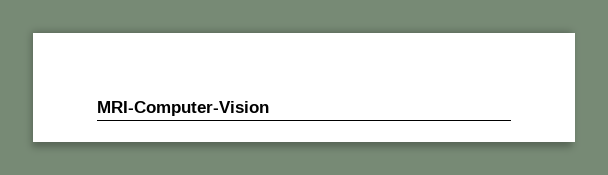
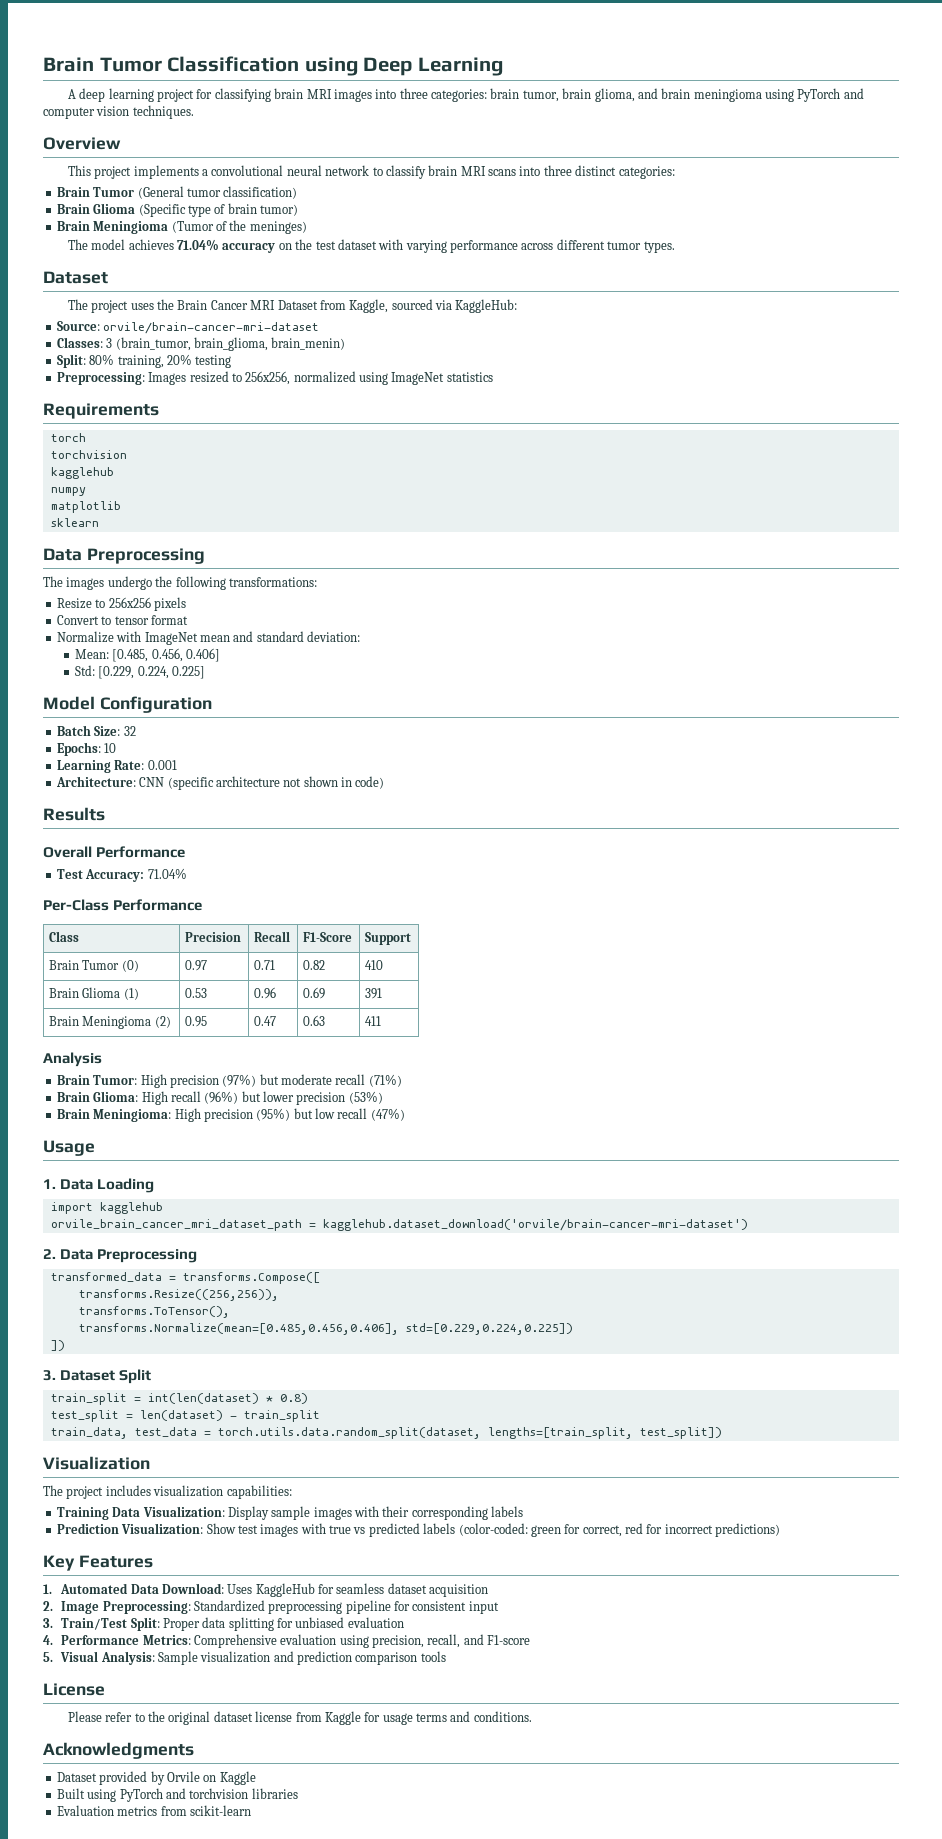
[97,101,269,116] MRI-Computer-Vision -> [43,56,503,76] [67,88,864,102] [43,105,194,119] [43,137,121,150] [67,165,675,179] [56,186,298,199] [56,203,298,217] [56,220,307,234] [67,239,675,253] [43,271,108,284] [67,299,518,313] [56,321,320,334] [56,337,346,351] [56,354,232,368] [56,371,493,385] [43,403,159,419] [50,433,86,442] [50,450,127,459] [50,467,114,479] [50,487,86,496] [50,501,121,513] [50,518,99,527] [43,548,205,564] [43,576,317,590] [56,597,186,611] [56,615,188,625] [56,631,360,645] [74,648,221,662] [74,665,206,679] [43,696,212,713] [56,725,136,736] [56,742,117,756] [56,760,177,773] [55,776,385,790] [43,807,105,821] [43,846,186,858] [56,868,187,882] [43,899,203,911] [48,931,79,942] [184,932,241,942] [253,931,290,942] [302,932,352,942] [364,932,411,945] [48,960,139,972] [184,960,207,971] [253,960,275,970] [302,960,325,970] [364,960,383,970] [48,987,139,1000] [184,988,207,998] [253,987,276,999] [302,987,325,999] [364,988,382,999] [48,1016,171,1029] [184,1016,207,1027] [253,1016,276,1026] [302,1015,325,1026] [364,1016,381,1026] [43,1052,102,1067] [56,1074,402,1088] [56,1091,383,1105] [56,1108,405,1122] [43,1140,95,1156] [43,1178,155,1193] [50,1202,163,1214] [50,1219,748,1231] [43,1249,198,1263] [50,1272,320,1284] [78,1289,279,1301] [78,1306,230,1318] [78,1323,573,1335] [50,1340,65,1351] [43,1369,152,1384] [50,1393,308,1405] [50,1410,320,1422] [50,1427,722,1439] [43,1456,150,1470] [43,1485,292,1499] [56,1506,524,1520] [56,1523,781,1537] [43,1555,153,1571] [43,1583,489,1597] [43,1600,499,1614] [43,1617,404,1631] [43,1634,531,1648] [43,1651,446,1665] [43,1683,105,1696] [67,1711,532,1725] [43,1742,194,1759] [56,1771,256,1785] [56,1788,298,1802] [56,1805,251,1816] Brain Tumor Classification using Deep Learning // A deep learning project for classifying brain MRI images into three categories: brain tumor, brain glioma, and brain meningioma using PyTorch and computer vision techniques. // Overview // This project implements a convolutional neural network to classify brain MRI scans into three distinct categories: // Brain Tumor (General tumor classification) // Brain Glioma (Specific type of brain tumor) // Brain Meningioma (Tumor of the meninges) // The model achieves 71.04% accuracy on the test dataset with varying performance across different tumor types. // Dataset // The project uses the Brain Cancer MRI Dataset from Kaggle, sourced via KaggleHub: // Source: orvile/brain-cancer-mri-dataset // Classes: 3 (brain_tumor, brain_glioma, brain_menin) // Split: 80% training, 20% testing // Preprocessing: Images resized to 256x256, normalized using ImageNet statistics // Requirements // torch // torchvision // kagglehub // numpy // matplotlib // sklearn // Data Preprocessing // The images undergo the following transformations: // Resize to 256x256 pixels // Convert to tensor format // Normalize with ImageNet mean and standard deviation: // Mean: [0.485, 0.456, 0.406] // Std: [0.229, 0.224, 0.225] // Model Configuration // Batch Size: 32 // Epochs: 10 // Learning Rate: 0.001 // Architecture: CNN (specific architecture not shown in code) // Results // Overall Performance // Test Accuracy: 71.04% // Per-Class Performance // Class | Precision | Recall | F1-Score | Support // Brain Tumor (0) | 0.97 | 0.71 | 0.82 | 410 // Brain Glioma (1) | 0.53 | 0.96 | 0.69 | 391 // Brain Meningioma (2) | 0.95 | 0.47 | 0.63 | 411 // Analysis // Brain Tumor: High precision (97%) but moderate recall (71%) // Brain Glioma: High recall (96%) but lower precision (53%) // Brain Meningioma: High precision (95%) but low recall (47%) // Usage // 1. Data Loading // import kagglehub // orvile_brain_cancer_mri_dataset_path = kagglehub.dataset_download('orvile/brain-cancer-mri-dataset') // 2. Data Preprocessing // transformed_data = transforms.Compose([ // transforms.Resize((256,256)), // transforms.ToTensor(), // transforms.Normalize(mean=[0.485,0.456,0.406], std=[0.229,0.224,0.225]) // ]) // 3. Dataset Split // train_split = int(len(dataset) * 0.8) // test_split = len(dataset) - train_split // train_data, test_data = torch.utils.data.random_split(dataset, lengths=[train_split, test_split]) // Visualization // The project includes visualization capabilities: // Training Data Visualization: Display sample images with their corresponding labels // Prediction Visualization: Show test images with true vs predicted labels (color-coded: green for correct, red for incorrect predictions) // Key Features // 1. Automated Data Download: Uses KaggleHub for seamless dataset acquisition // 2. Image Preprocessing: Standardized preprocessing pipeline for consistent input // 3. Train/Test Split: Proper data splitting for unbiased evaluation // 4. Performance Metrics: Comprehensive evaluation using precision, recall, and F1-score // 5. Visual Analysis: Sample visualization and prediction comparison tools // License // Please refer to the original dataset license from Kaggle for usage terms and conditions. // Acknowledgments // Dataset provided by Orvile on Kaggle // Built using PyTorch and torchvision libraries // Evaluation metrics from scikit-learn

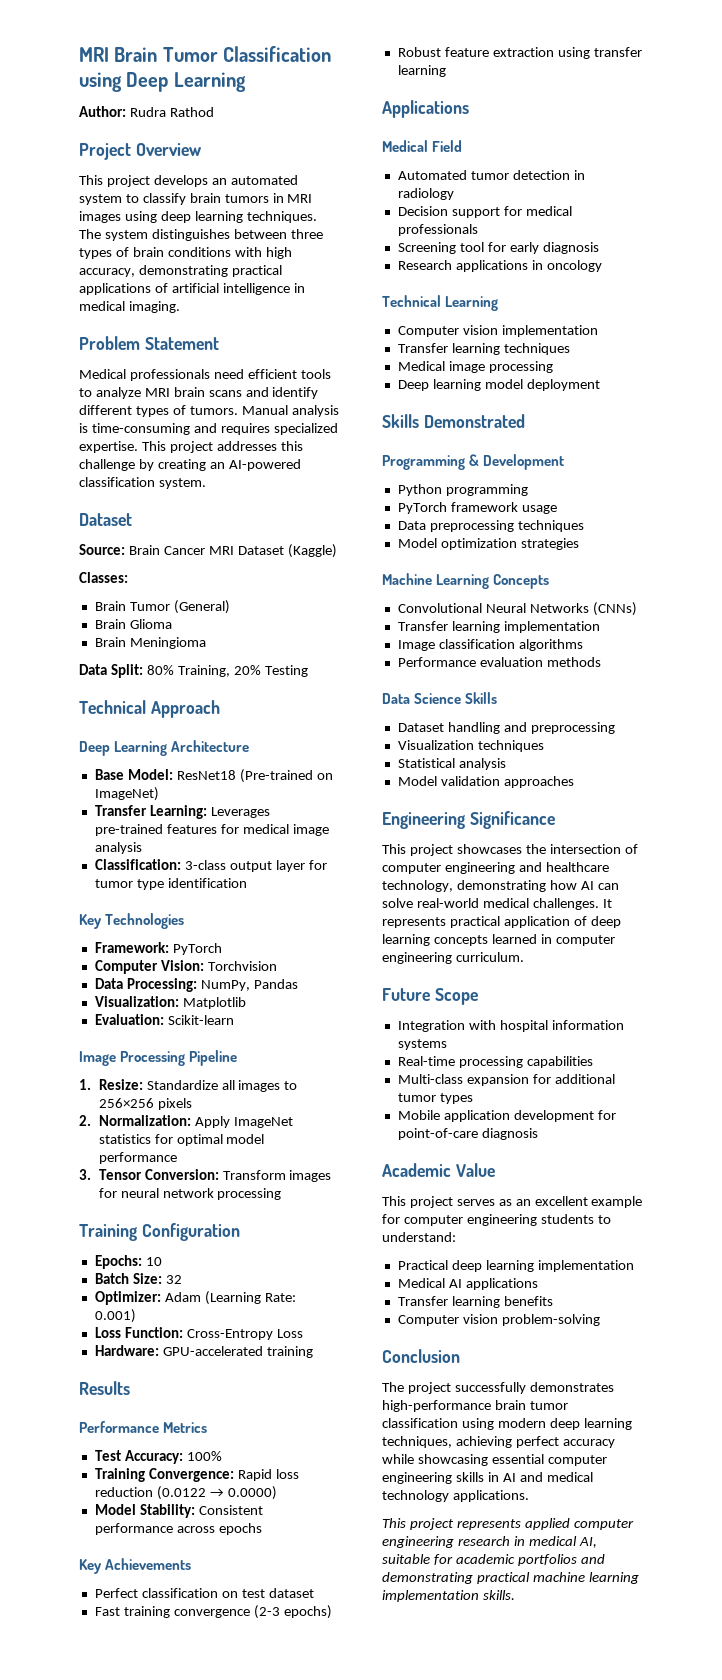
(43, 64) none -> [79,47,109,62] MRI
[67,88,864,102] [43,105,194,119] [43,137,121,150] [67,165,675,179] [56,186,298,199] [56,203,298,217] [56,220,307,234] [67,239,675,253] [43,271,108,284] [67,299,518,313] [56,321,320,334] [56,337,346,351] [56,354,232,368] [56,371,493,385] [43,403,159,419] [50,433,86,442] [50,450,127,459] [50,467,114,479] [50,487,86,496] [50,501,121,513] [50,518,99,527] [43,548,205,564] [43,576,317,590] [56,597,186,611] [56,615,188,625] [56,631,360,645] [74,648,221,662] [74,665,206,679] [43,696,212,713] [56,725,136,736] [56,742,117,756] [56,760,177,773] [55,776,385,790] A deep learning project for classifying brain MRI images into three categories: brain tumor, brain glioma, and brain meningioma using PyTorch and computer vision techniques. // Overview // This project implements a convolutional neural network to classify brain MRI scans into three distinct categories: // Brain Tumor (General tumor classification) // Brain Glioma (Specific type of brain tumor) // Brain Meningioma (Tumor of the meninges) // The model achieves 71.04% accuracy on the test dataset with varying performance across different tumor types. // Dataset // The project uses the Brain Cancer MRI Dataset from Kaggle, sourced via KaggleHub: // Source: orvile/brain-cancer-mri-dataset // Classes: 3 (brain_tumor, brain_glioma, brain_menin) // Split: 80% training, 20% testing // Preprocessing: Images resized to 256x256, normalized using ImageNet statistics // Requirements // torch // torchvision // kagglehub // numpy // matplotlib // sklearn // Data Preprocessing // The images undergo the following transformations: // Resize to 256x256 pixels // Convert to tensor format // Normalize with ImageNet mean and standard deviation: // Mean: [0.485, 0.456, 0.406] // Std: [0.229, 0.224, 0.225] // Model Configuration // Batch Size: 32 // Epochs: 10 // Learning Rate: 0.001 // Architecture: CNN (specific architecture not shown in code) -> [79,106,214,117] [79,143,201,160] [79,175,298,187] [79,193,313,205] [79,211,317,223] [79,229,323,241] [79,247,292,259] [79,265,282,277] [79,283,305,295] [79,301,180,313] [79,336,219,350] [79,369,331,381] [79,387,319,399] [79,405,339,417] [79,423,338,435] [79,441,303,453] [79,459,301,471] [79,477,206,489] [79,513,132,526] [79,544,337,558] [79,572,128,583] [94,600,230,614] [94,619,172,629] [94,637,206,649] [79,664,308,678] [79,700,220,718] [79,740,250,756] [94,769,333,783] [94,787,159,801] [94,805,270,819] [94,824,329,836] [94,842,142,854] [94,859,327,872] [94,878,247,890] [79,913,185,929] [94,942,222,955] [94,960,277,974] [94,978,298,992] [94,996,246,1009] [94,1014,234,1025] [79,1050,238,1066] [79,1079,298,1092] [98,1098,192,1110] [79,1115,293,1128] [98,1134,265,1146] [98,1152,177,1164] [79,1169,332,1182] [98,1188,282,1200] [79,1223,240,1241] [94,1255,162,1269] [94,1273,182,1284] [94,1291,296,1305] [94,1309,136,1323] [94,1327,303,1340] [94,1345,313,1358] Author: Rudra Rathod // Project Overview // This project develops an automated system to classify brain tumors in MRI images using deep learning techniques. The system distinguishes between three types of brain conditions with high accuracy, demonstrating practical applications of artificial intelligence in medical imaging. // Problem Statement // Medical professionals need efficient tools to analyze MRI brain scans and identify different types of tumors. Manual analysis is time-consuming and requires specialized expertise. This project addresses this challenge by creating an AI-powered classification system. // Dataset // Source: Brain Cancer MRI Dataset (Kaggle) // Classes: // Brain Tumor (General) // Brain Glioma // Brain Meningioma // Data Split: 80% Training, 20% Testing // Technical Approach // Deep Learning Architecture // Base Model: ResNet18 (Pre-trained on ImageNet) // Transfer Learning: Leverages pre-trained features for medical image analysis // Classification: 3-class output layer for tumor type identification // Key Technologies // Framework: PyTorch // Computer Vision: Torchvision // Data Processing: NumPy, Pandas // Visualization: Matplotlib // Evaluation: Scikit-learn // Image Processing Pipeline // 1. Resize: Standardize all images to 256×256 pixels // 2. Normalization: Apply ImageNet statistics for optimal model performance // 3. Tensor Conversion: Transform images for neural network processing // Training Configuration // Epochs: 10 // Batch Size: 32 // Optimizer: Adam (Learning Rate: 0.001) // Loss Function: Cross-Entropy Loss // Hardware: GPU-accelerated training
[43,846,186,858] Overall Performance -> [79,1421,208,1433] Performance Metrics
[147,868,187,879] [43,899,203,911] [48,931,79,942] [184,932,241,942] [253,931,290,942] [302,932,352,942] [364,932,411,945] [48,960,139,972] [184,960,207,971] [253,960,275,970] [302,960,325,970] [364,960,383,970] [48,987,139,1000] [184,988,207,998] [253,987,276,999] [302,987,325,999] [364,988,382,999] [48,1016,171,1029] [184,1016,207,1027] [253,1016,276,1026] [302,1015,325,1026] [364,1016,381,1026] [43,1052,102,1067] [56,1074,402,1088] [56,1091,383,1105] [56,1108,405,1122] [43,1140,95,1156] [43,1178,155,1193] [50,1202,163,1214] [50,1219,748,1231] [43,1249,198,1263] [50,1272,320,1284] [78,1289,279,1301] [78,1306,230,1318] [78,1323,573,1335] [50,1340,65,1351] [43,1369,152,1384] [50,1393,308,1405] [50,1410,320,1422] [50,1427,722,1439] [43,1456,150,1470] [43,1485,292,1499] [56,1506,524,1520] [56,1523,781,1537] [43,1555,153,1571] [43,1583,489,1597] [43,1600,499,1614] [43,1617,404,1631] [43,1634,531,1648] [43,1651,446,1665] [43,1683,105,1696] [67,1711,532,1725] [43,1742,194,1759] [56,1771,256,1785] [56,1788,298,1802] [56,1805,251,1816] 71.04% // Per-Class Performance // Class | Precision | Recall | F1-Score | Support // Brain Tumor (0) | 0.97 | 0.71 | 0.82 | 410 // Brain Glioma (1) | 0.53 | 0.96 | 0.69 | 391 // Brain Meningioma (2) | 0.95 | 0.47 | 0.63 | 411 // Analysis // Brain Tumor: High precision (97%) but moderate recall (71%) // Brain Glioma: High recall (96%) but lower precision (53%) // Brain Meningioma: High precision (95%) but low recall (47%) // Usage // 1. Data Loading // import kagglehub // orvile_brain_cancer_mri_dataset_path = kagglehub.dataset_download('orvile/brain-cancer-mri-dataset') // 2. Data Preprocessing // transformed_data = transforms.Compose([ // transforms.Resize((256,256)), // transforms.ToTensor(), // transforms.Normalize(mean=[0.485,0.456,0.406], std=[0.229,0.224,0.225]) // ]) // 3. Dataset Split // train_split = int(len(dataset) * 0.8) // test_split = len(dataset) - train_split // train_data, test_data = torch.utils.data.random_split(dataset, lengths=[train_split, test_split]) // Visualization // The project includes visualization capabilities: // Training Data Visualization: Display sample images with their corresponding labels // Prediction Visualization: Show test images with true vs predicted labels (color-coded: green for correct, red for incorrect predictions) // Key Features // 1. Automated Data Download: Uses KaggleHub for seamless dataset acquisition // 2. Image Preprocessing: Standardized preprocessing pipeline for consistent input // 3. Train/Test Split: Proper data splitting for unbiased evaluation // 4. Performance Metrics: Comprehensive evaluation using precision, recall, and F1-score // 5. Visual Analysis: Sample visualization and prediction comparison tools // License // Please refer to the original dataset license from Kaggle for usage terms and conditions. // Acknowledgments // Dataset provided by Orvile on Kaggle // Built using PyTorch and torchvision libraries // Evaluation metrics from scikit-learn -> [186,1451,222,1461] [94,1468,299,1482] [94,1486,277,1500] [94,1504,263,1518] [94,1523,262,1535] [79,1558,192,1574] [94,1588,314,1598] [94,1605,332,1619] [397,47,642,59] [397,65,446,77] [382,100,469,118] [382,140,463,152] [397,170,585,180] [397,188,454,200] [397,206,572,218] [397,224,478,236] [397,242,599,254] [397,260,602,272] [382,295,499,311] [397,325,598,337] [397,343,570,355] [397,361,553,373] [397,379,600,391] [382,414,525,428] [382,454,565,470] [397,484,528,496] [397,502,557,514] [397,520,584,532] [397,538,579,550] [382,573,550,589] [397,602,637,616] [397,621,600,633] [397,639,583,651] [397,657,601,667] [382,692,498,704] [397,722,615,734] [397,740,544,752] [397,758,506,770] [397,776,574,788] [382,811,555,829] [382,844,638,856] [382,862,609,874] [382,880,619,892] [382,898,612,910] [382,916,621,928] [382,934,615,946] [382,952,524,964] [382,988,478,1005] [397,1020,624,1032] [397,1039,447,1050] [397,1056,593,1068] [397,1074,615,1086] [397,1093,473,1104] [397,1110,616,1122] [397,1128,538,1140] [382,1163,495,1177] [382,1196,643,1208] [382,1214,611,1226] [382,1232,456,1242] [397,1260,634,1272] [397,1278,538,1290] [397,1296,553,1308] [397,1314,600,1326] [382,1349,460,1363] [382,1382,614,1394] [382,1400,568,1412] [382,1418,632,1430] [382,1436,615,1448] [382,1454,607,1466] [382,1472,593,1484] [382,1490,529,1502] [382,1518,634,1530] [382,1536,597,1548] [382,1554,605,1566] [382,1572,639,1584] [382,1590,515,1602] 100% // Training Convergence: Rapid loss reduction (0.0122 → 0.0000) // Model Stability: Consistent performance across epochs // Key Achievements // Perfect classification on test dataset // Fast training convergence (2-3 epochs) // Robust feature extraction using transfer learning // Applications // Medical Field // Automated tumor detection in radiology // Decision support for medical professionals // Screening tool for early diagnosis // Research applications in oncology // Technical Learning // Computer vision implementation // Transfer learning techniques // Medical image processing // Deep learning model deployment // Skills Demonstrated // Programming & Development // Python programming // PyTorch framework usage // Data preprocessing techniques // Model optimization strategies // Machine Learning Concepts // Convolutional Neural Networks (CNNs) // Transfer learning implementation // Image classification algorithms // Performance evaluation methods // Data Science Skills // Dataset handling and preprocessing // Visualization techniques // Statistical analysis // Model validation approaches // Engineering Significance // This project showcases the intersection of computer engineering and healthcare technology, demonstrating how AI can solve real-world medical challenges. It represents practical application of deep learning concepts learned in computer engineering curriculum. // Future Scope // Integration with hospital information systems // Real-time processing capabilities // Multi-class expansion for additional tumor types // Mobile application development for point-of-care diagnosis // Academic Value // This project serves as an excellent example for computer engineering students to understand: // Practical deep learning implementation // Medical AI applications // Transfer learning benefits // Computer vision problem-solving // Conclusion // The project successfully demonstrates high-performance brain tumor classification using modern deep learning techniques, achieving perfect accuracy while showcasing essential computer engineering skills in AI and medical technology applications. // This project represents applied computer engineering research in medical AI, suitable for academic portfolios and demonstrating practical machine learning implementation skills.

